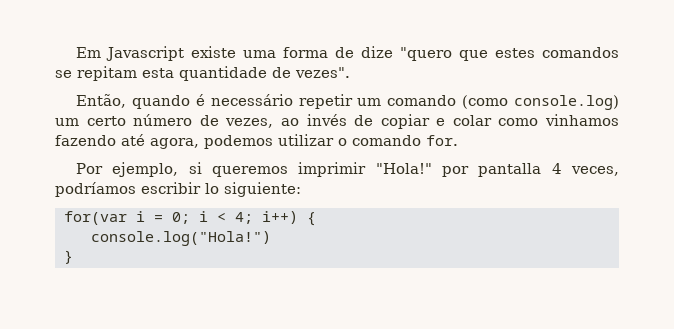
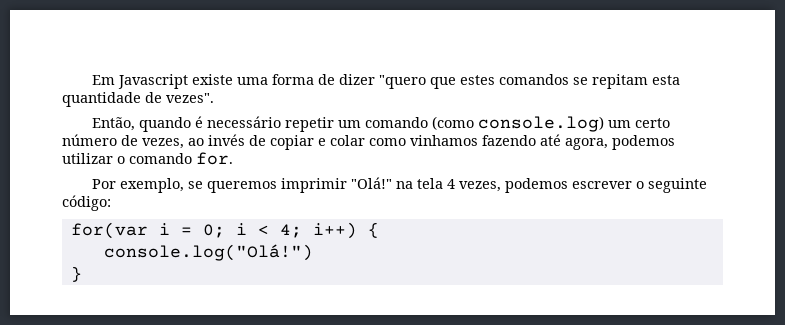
[361,46,394,58] dize -> [338,74,375,85] dizer
[112,162,619,177] [55,182,301,197] ejemplo, si queremos imprimir "Hola!" por pantalla 4 veces, podríamos escribir lo siguiente: -> [119,177,707,193] [62,195,111,211] exemplo, se queremos imprimir "Olá!" na tela 4 vezes, podemos escrever o seguinte código:
[91,231,271,246] console.log("Hola!") -> [103,244,313,261] console.log("Olá!")

